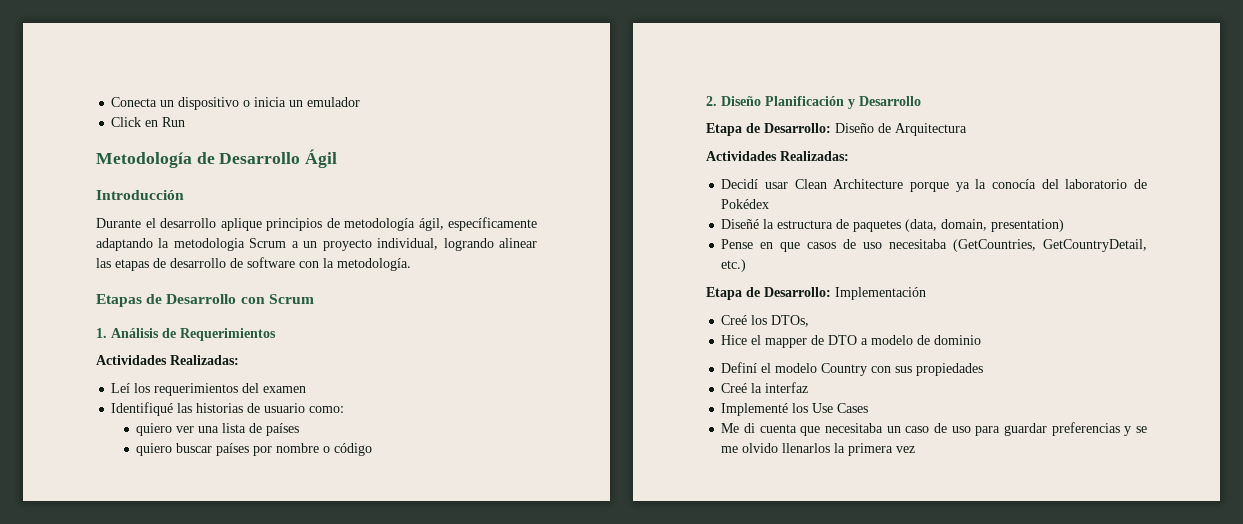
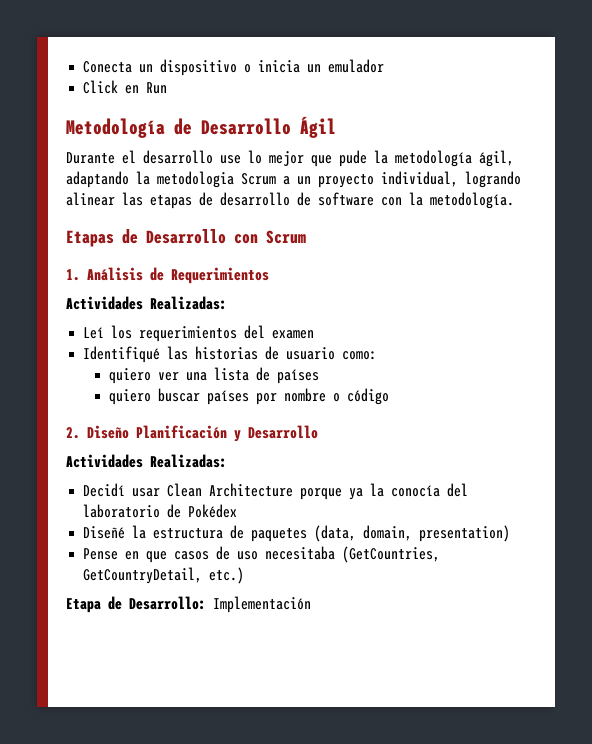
[96,190,184,200] // Introducción -> (336, 127) none
[220,218,340,231] aplique principios de -> [220,150,388,167] use lo mejor que pude la
[448,217,537,231] específicamente -> (514, 158) none
[706,123,967,136] // Etapa de Desarrollo: Diseño de Arquitectura -> (318, 432) none
[721,315,810,327] [721,335,982,348] [721,362,984,376] [721,382,809,393] [721,403,869,416] [721,422,1147,436] [721,443,916,456] // Creé los DTOs, // Hice el mapper de DTO a modelo de dominio // Definí el modelo Country con sus propiedades // Creé la interfaz // Implementé los Use Cases // Me di cuenta que necesitaba un caso de uso para guardar preferencias y se me olvido llenarlos la primera vez -> (311, 604) none

